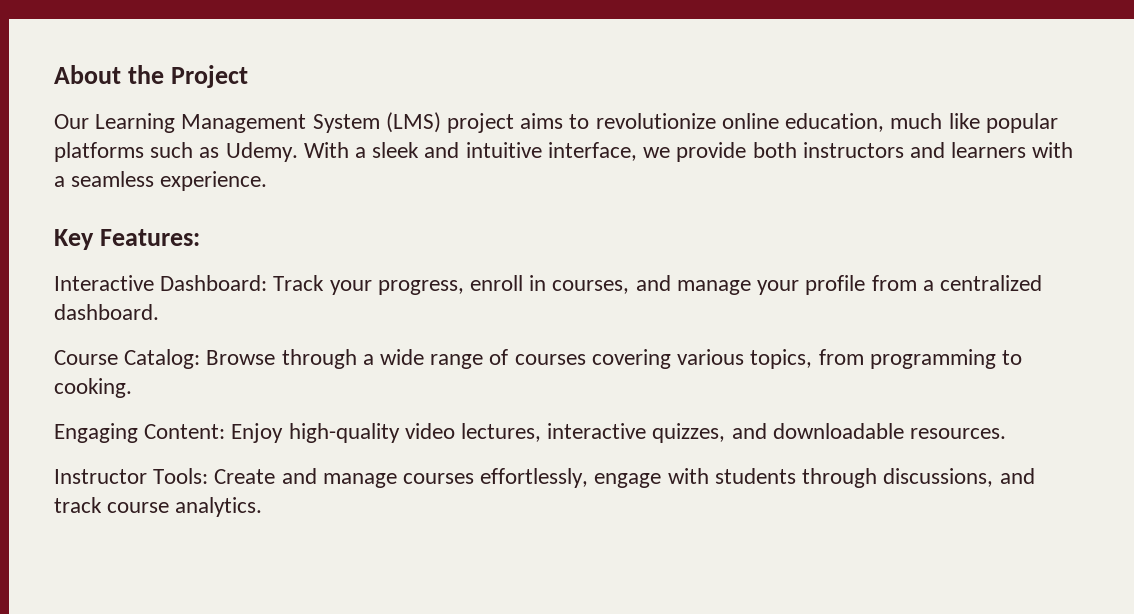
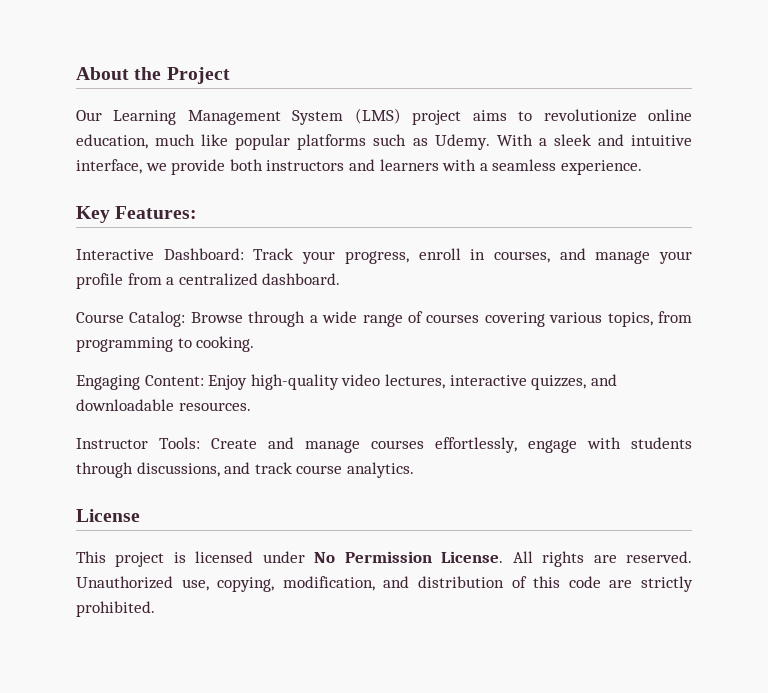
(263, 507) none -> [76,509,140,522] [76,551,692,567] [76,576,694,592] [76,601,155,617] // License // This project is licensed under No Permission License. All rights are reserved. Unauthorized use, copying, modification, and distribution of this code are strictly prohibited.

